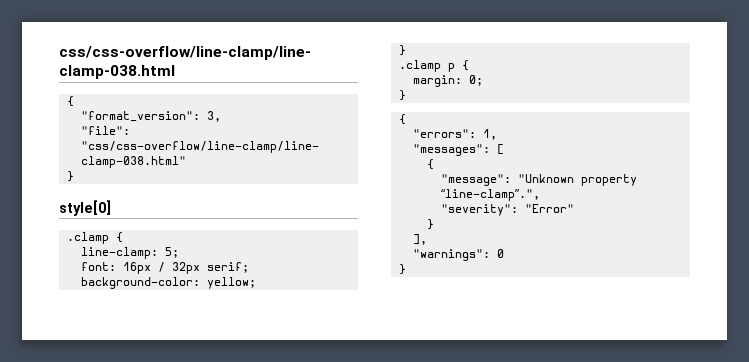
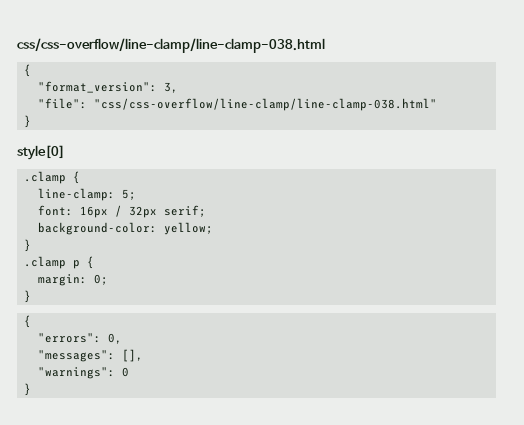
[482,129,497,140] 1, -> [107,333,122,344] 0,
[496,144,504,155] [426,159,434,170] [440,174,637,186] [440,189,540,201] [440,204,574,216] [426,219,434,230] [412,234,427,245] [ // { // "message": "Unknown property “line-clamp”.", // "severity": "Error" // } // ], -> [121,349,143,362] [],

